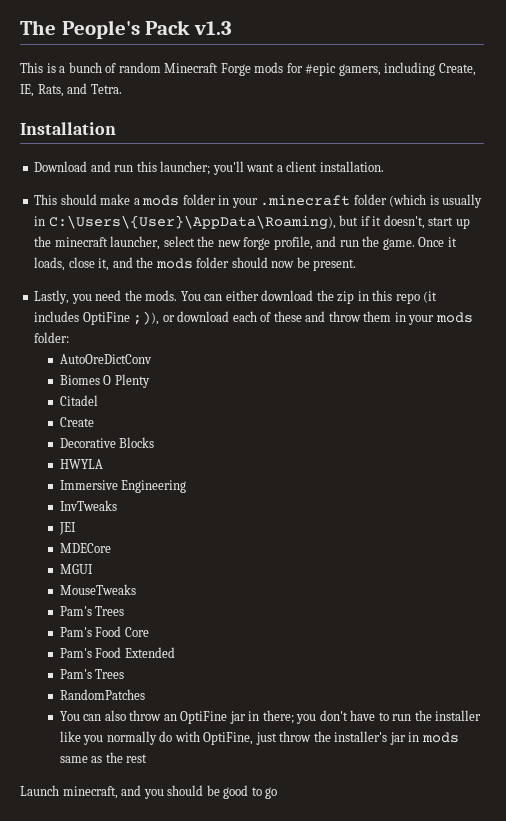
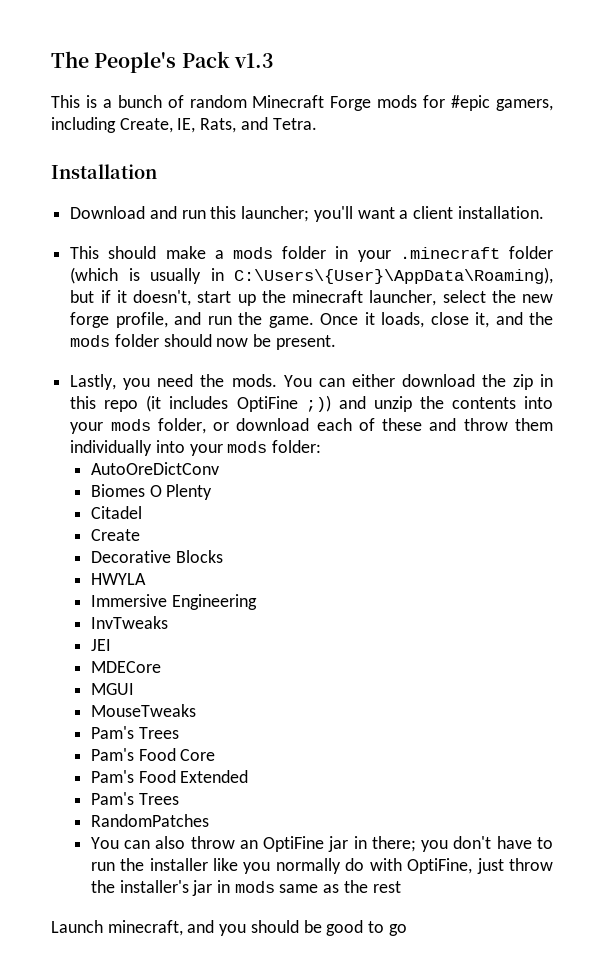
[133,311,160,325] ;)), -> [305,395,553,412] [70,418,206,434] ;)) and unzip the contents into your mods folder,
[394,312,406,322] in -> [70,440,185,456] individually into

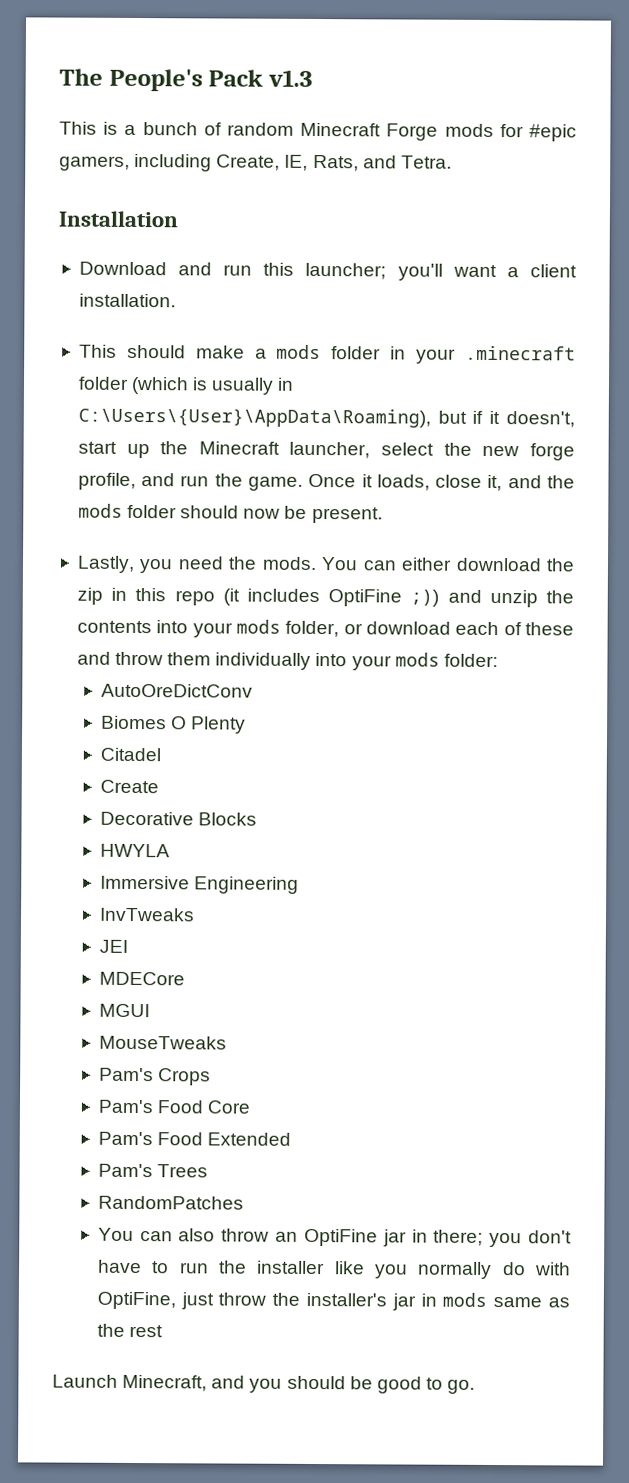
[292,290,363,303] minecraft -> [198,441,280,455] Minecraft
[138,727,179,739] Trees -> [157,1068,211,1086] Crops
[107,920,183,936] minecraft, -> [122,1374,208,1392] Minecraft,
[388,924,407,936] go -> [447,1379,476,1394] go.

